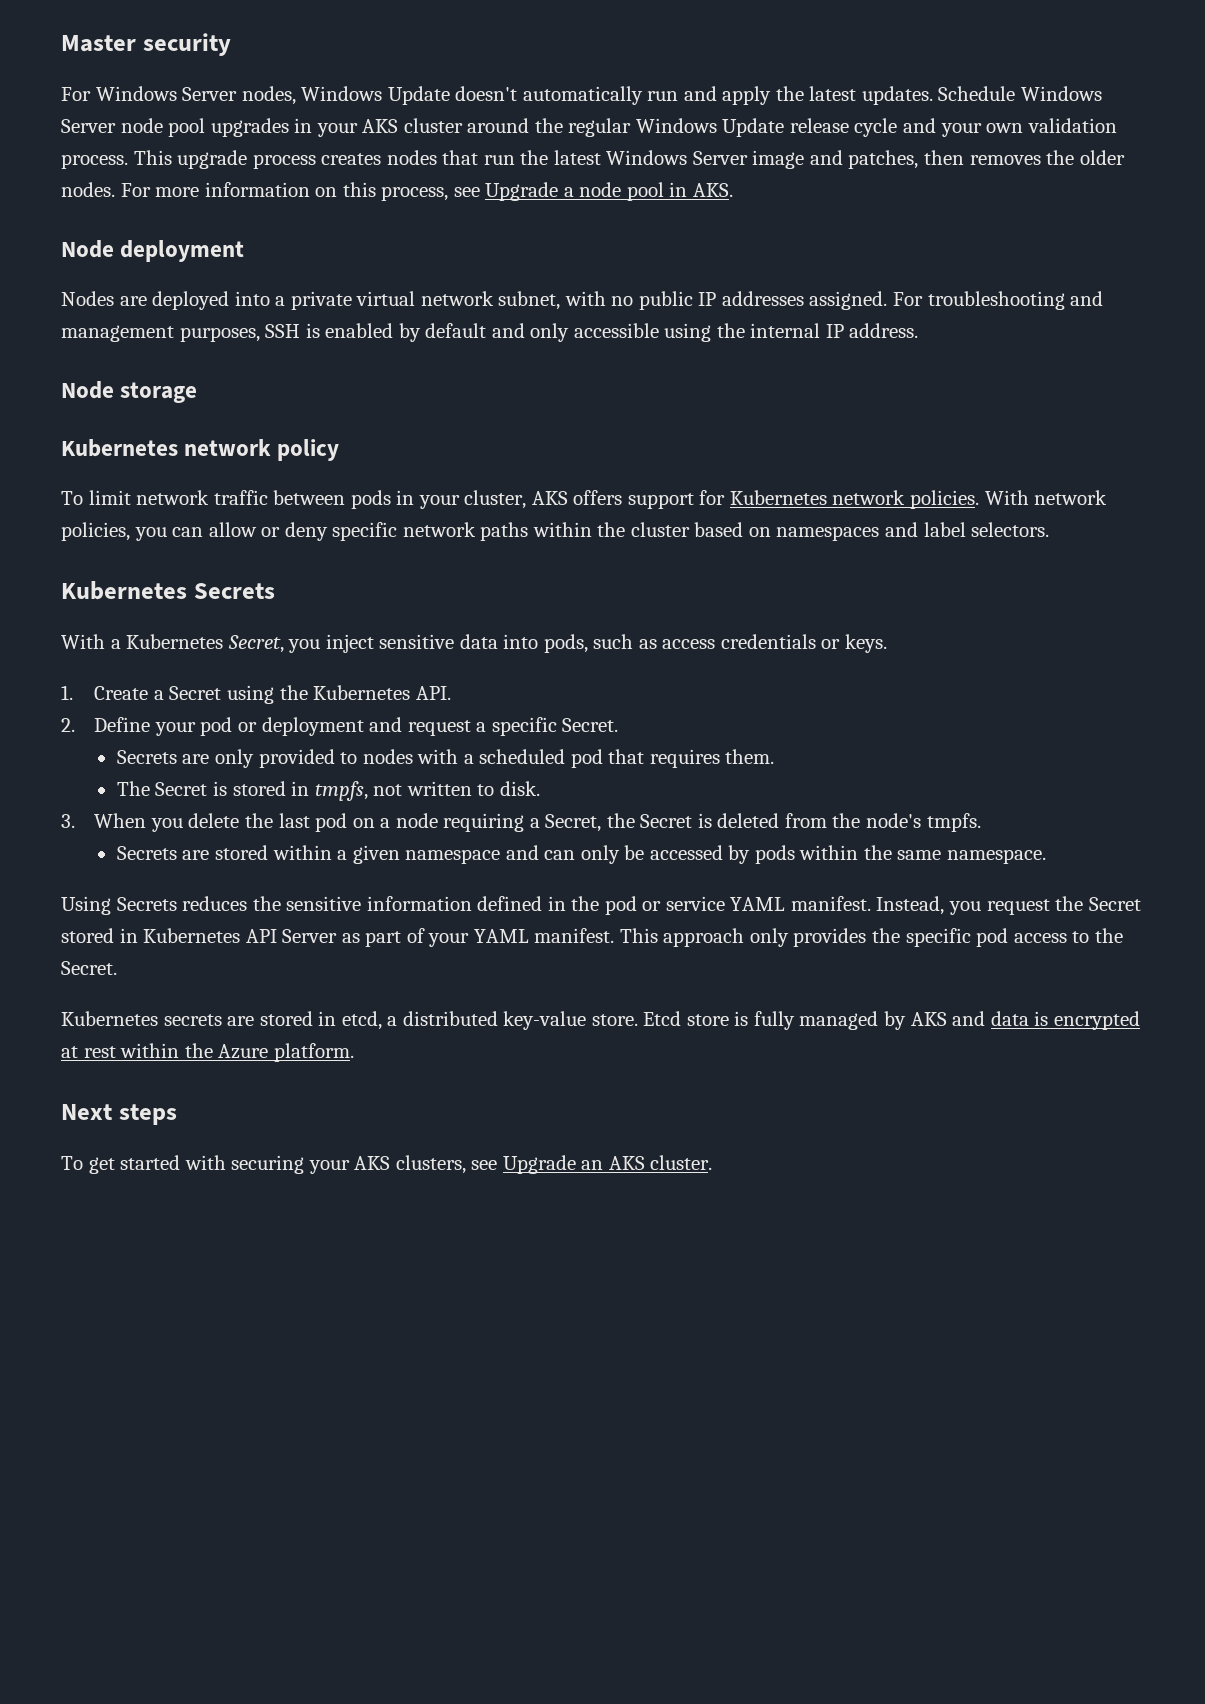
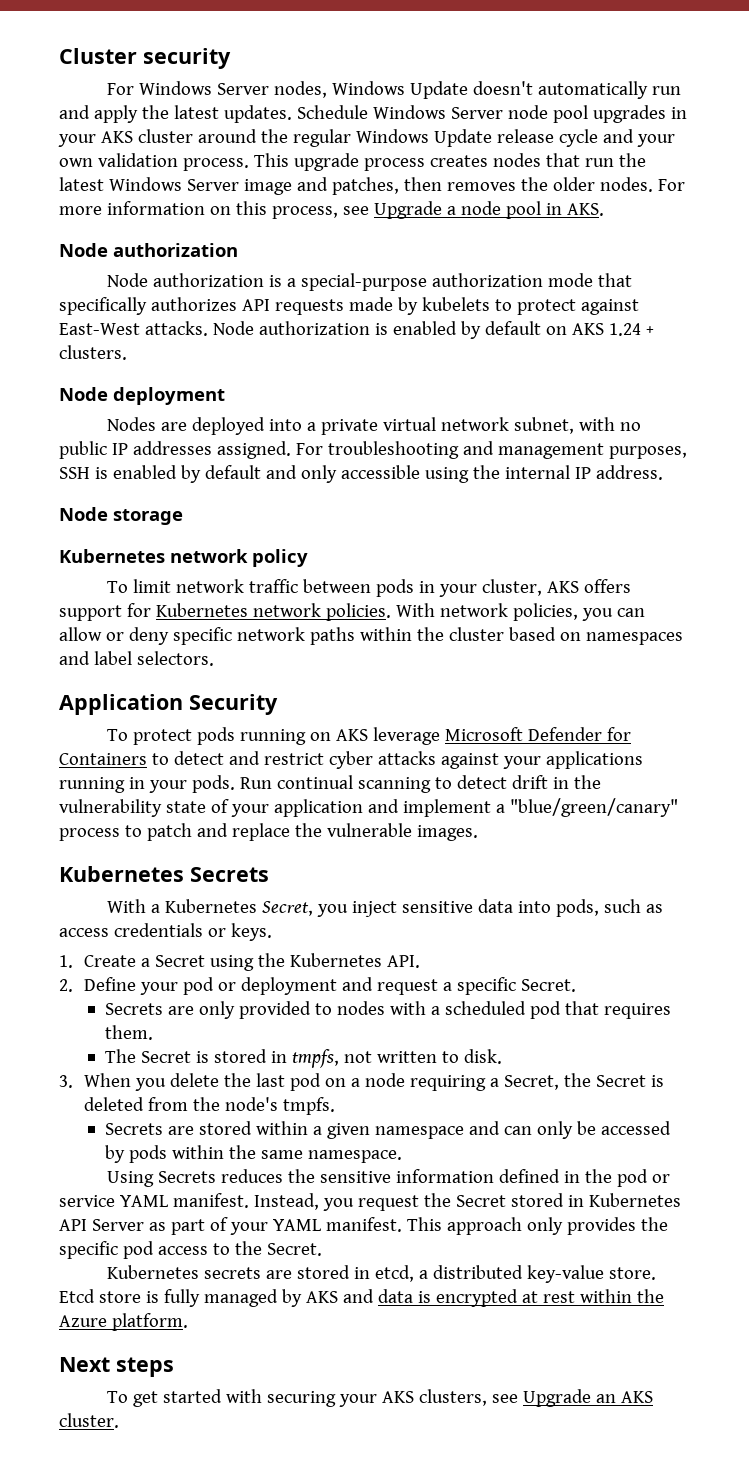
[61,35,136,52] Master -> [59,48,137,64] Cluster
(733, 190) none -> [59,243,238,257] [106,273,632,291] [59,297,639,315] [59,321,654,339] [59,345,127,360] // Node authorization // Node authorization is a special-purpose authorization mode that specifically authorizes API requests made by kubelets to protect against East-West attacks. Node authorization is enabled by default on AKS 1.24 + clusters.
(1050, 529) none -> [59,694,278,715] [106,727,631,745] [59,751,643,769] [59,775,601,793] [59,798,678,817] [59,823,478,841] // Application Security // To protect pods running on AKS leverage Microsoft Defender for Containers to detect and restrict cyber attacks against your applications running in your pods. Run continual scanning to detect drift in the vulnerability state of your application and implement a "blue/green/canary" process to patch and replace the vulnerable images.

